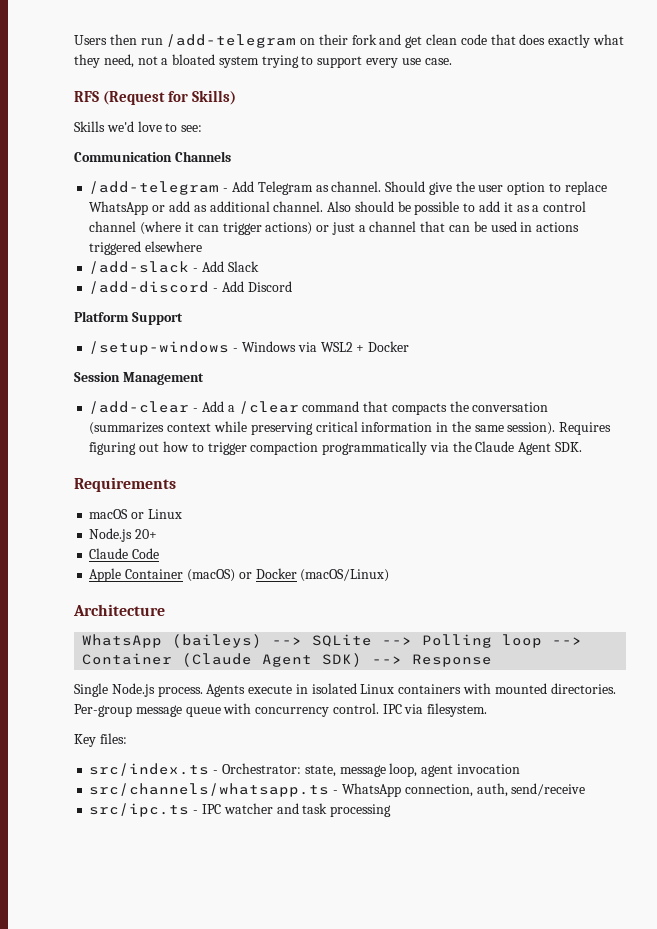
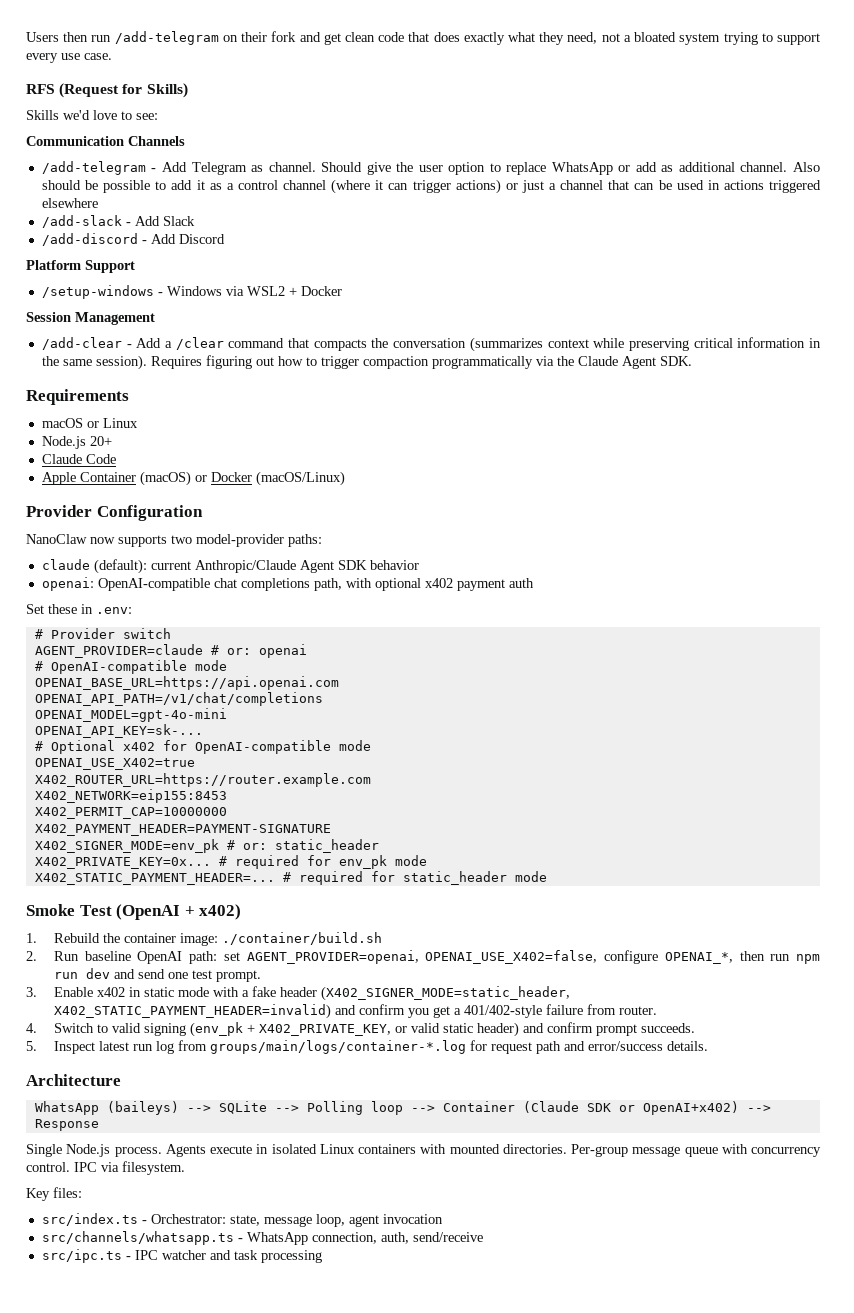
(390, 575) none -> [26,505,203,521] [26,534,322,547] [41,559,419,574] [41,577,534,591] [26,604,132,614] [34,628,171,639] [34,644,307,658] [34,660,227,674] [34,676,339,690] [34,692,323,706] [34,708,227,722] [34,724,203,738] [34,740,371,754] [34,758,195,770] [34,773,371,787] [34,789,227,803] [34,807,227,819] [34,824,331,836] [34,839,379,853] [34,855,427,869] [34,871,547,885] [26,904,242,920] [26,932,382,946] [26,950,820,964] [53,968,261,982] [26,986,570,1001] [53,1004,657,1019] [26,1022,695,1037] [26,1040,708,1054] // Provider Configuration // NanoClaw now supports two model-provider paths: // claude (default): current Anthropic/Claude Agent SDK behavior // openai: OpenAI-compatible chat completions path, with optional x402 payment auth // Set these in .env: // # Provider switch // AGENT_PROVIDER=claude # or: openai // # OpenAI-compatible mode // OPENAI_BASE_URL=https://api.openai.com // OPENAI_API_PATH=/v1/chat/completions // OPENAI_MODEL=gpt-4o-mini // OPENAI_API_KEY=sk-... // # Optional x402 for OpenAI-compatible mode // OPENAI_USE_X402=true // X402_ROUTER_URL=https://router.example.com // X402_NETWORK=eip155:8453 // X402_PERMIT_CAP=10000000 // X402_PAYMENT_HEADER=PAYMENT-SIGNATURE // X402_SIGNER_MODE=env_pk # or: static_header // X402_PRIVATE_KEY=0x... # required for env_pk mode // X402_STATIC_PAYMENT_HEADER=... # required for static_header mode // Smoke Test (OpenAI + x402) // 1. Rebuild the container image: ./container/build.sh // 2. Run baseline OpenAI path: set AGENT_PROVIDER=openai, OPENAI_USE_X402=false, configure OPENAI_*, then run npm run dev and send one test prompt. // 3. Enable x402 in static mode with a fake header (X402_SIGNER_MODE=static_header, X402_STATIC_PAYMENT_HEADER=invalid) and confirm you get a 401/402-style failure from router. // 4. Switch to valid signing (env_pk + X402_PRIVATE_KEY, or valid static header) and confirm prompt succeeds. // 5. Inspect latest run log from groups/main/logs/container-*.log for request path and error/success details.
[262,653,363,667] Agent SDK) -> [586,1101,739,1115] SDK or OpenAI+x402)

